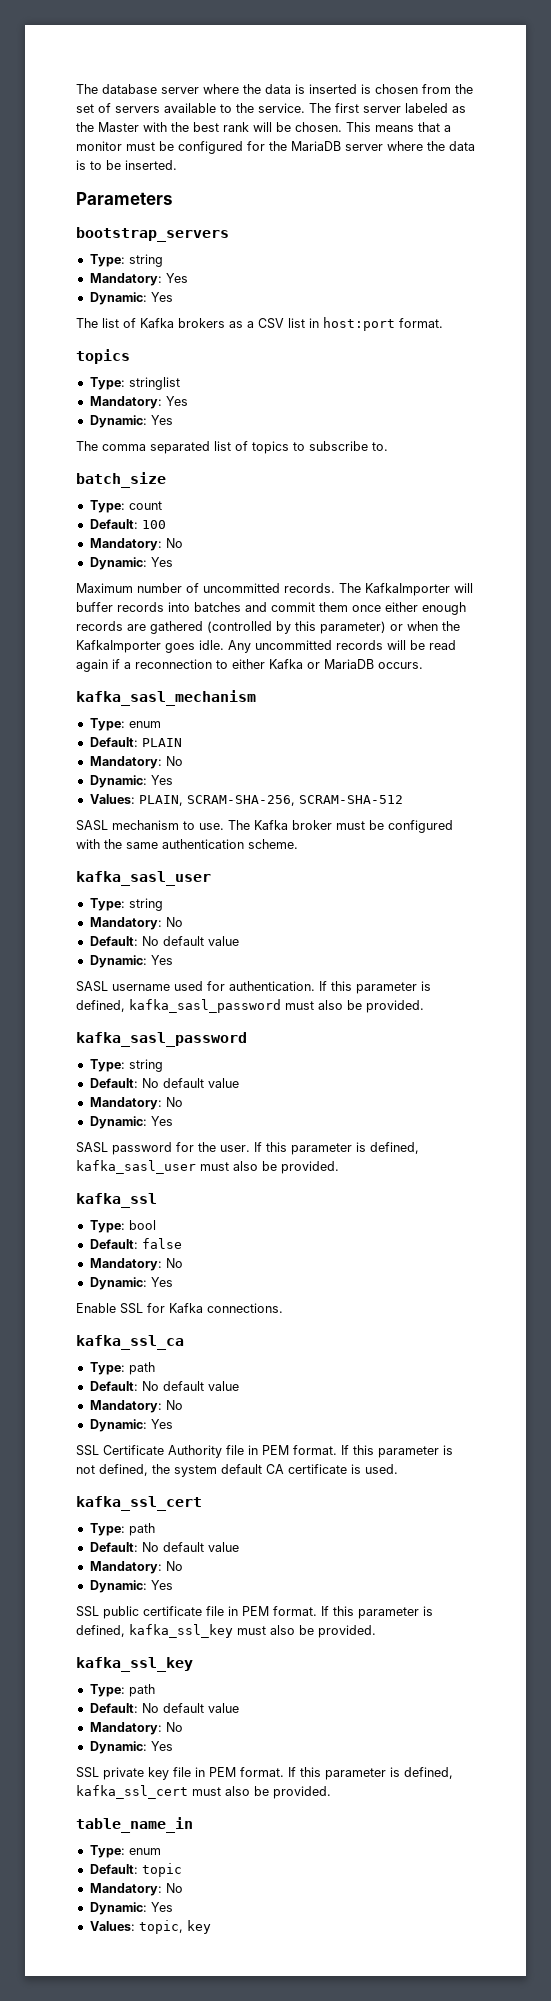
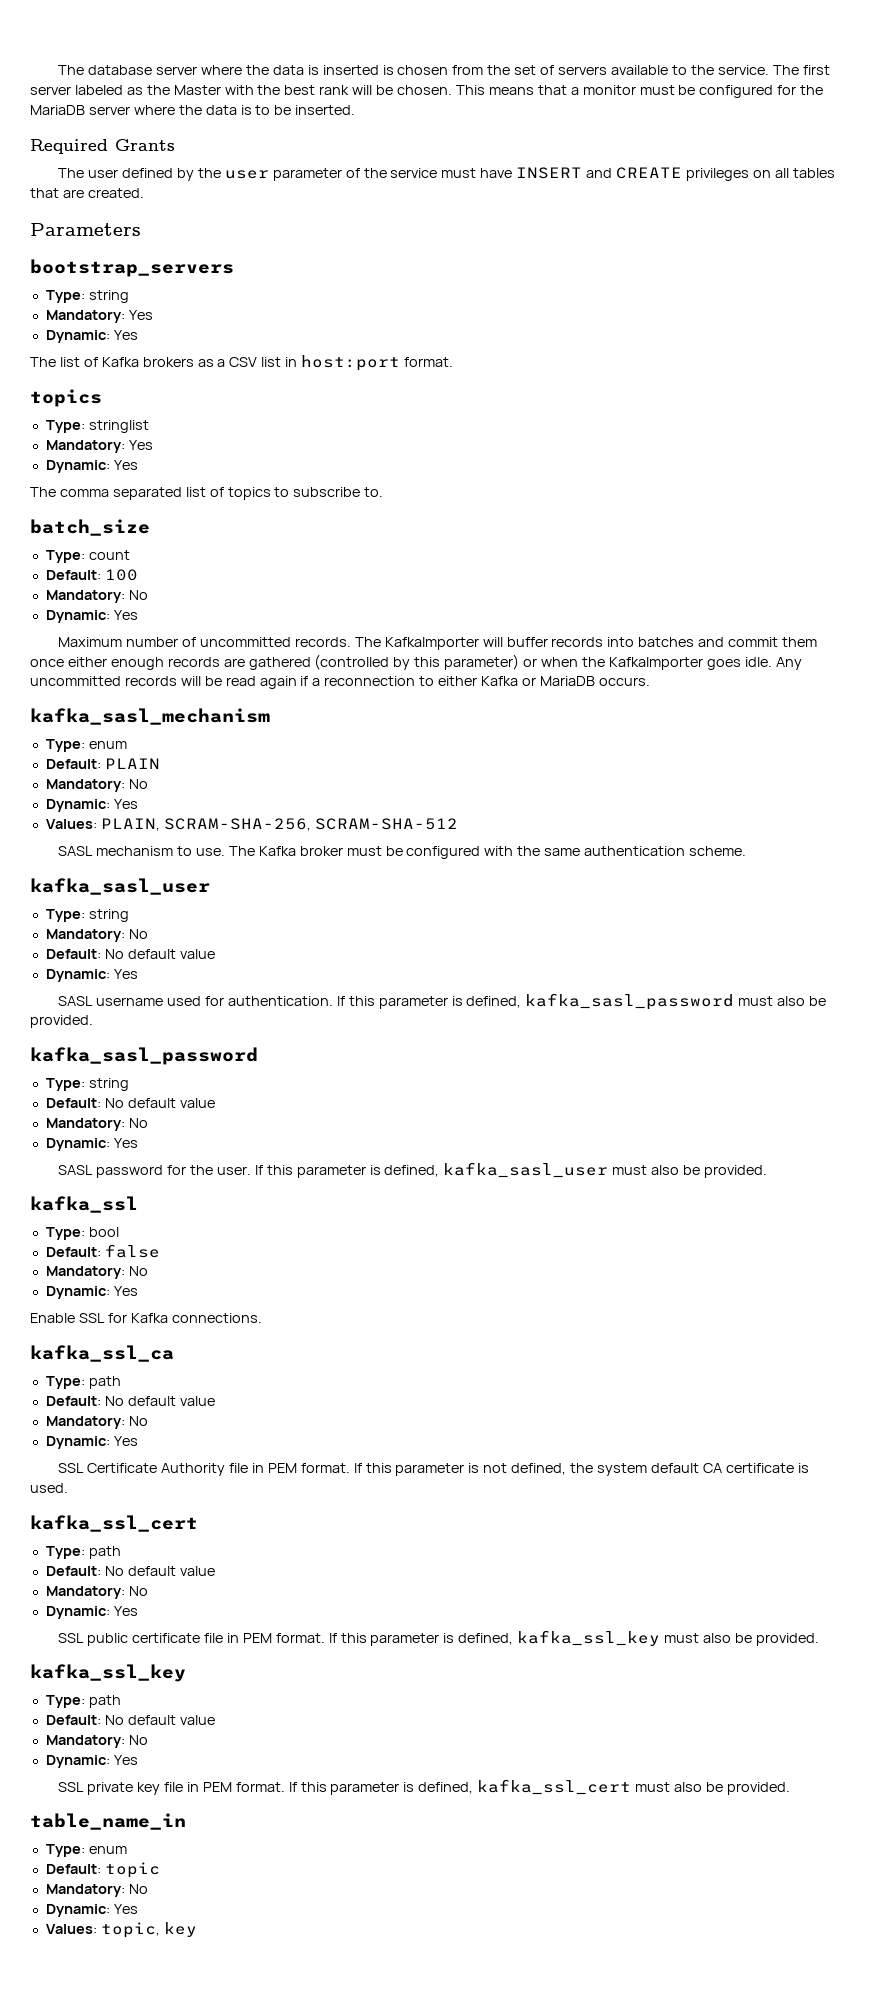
(177, 165) none -> [30,139,175,154] [58,167,835,181] [30,188,144,198] // Required Grants // The user defined by the user parameter of the service must have INSERT and CREATE privileges on all tables that are created.

